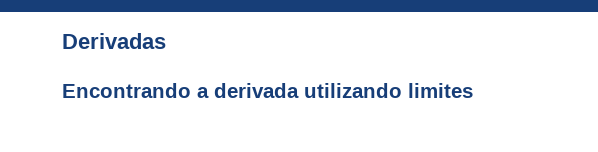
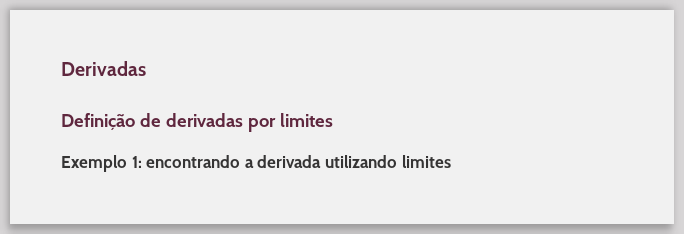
[62,83,191,98] Encontrando -> [61,113,333,132] [61,155,241,172] Definição de derivadas por limites // Exemplo 1: encontrando

